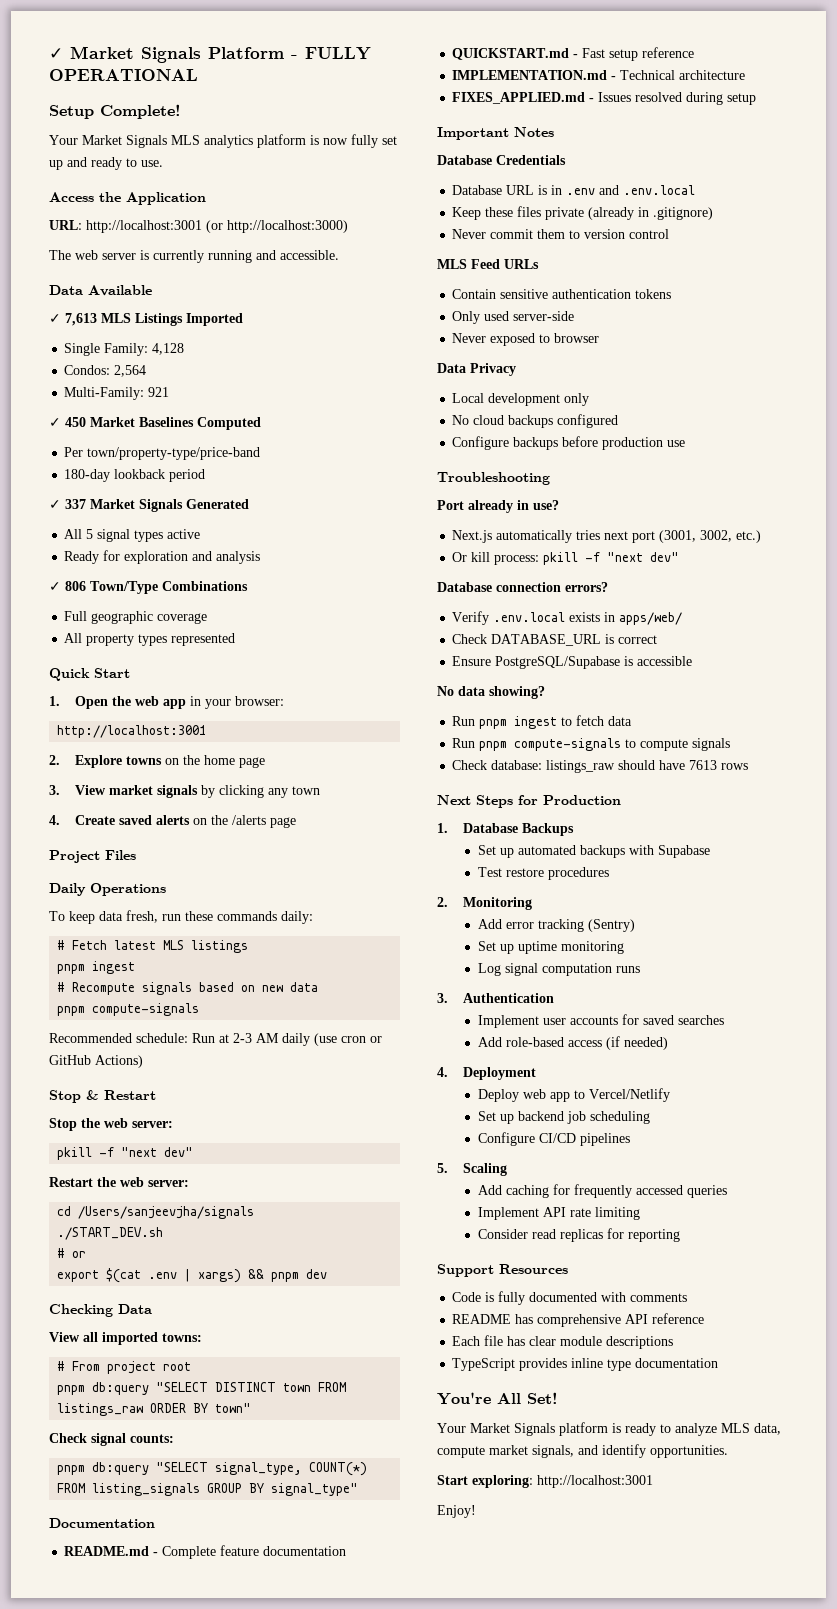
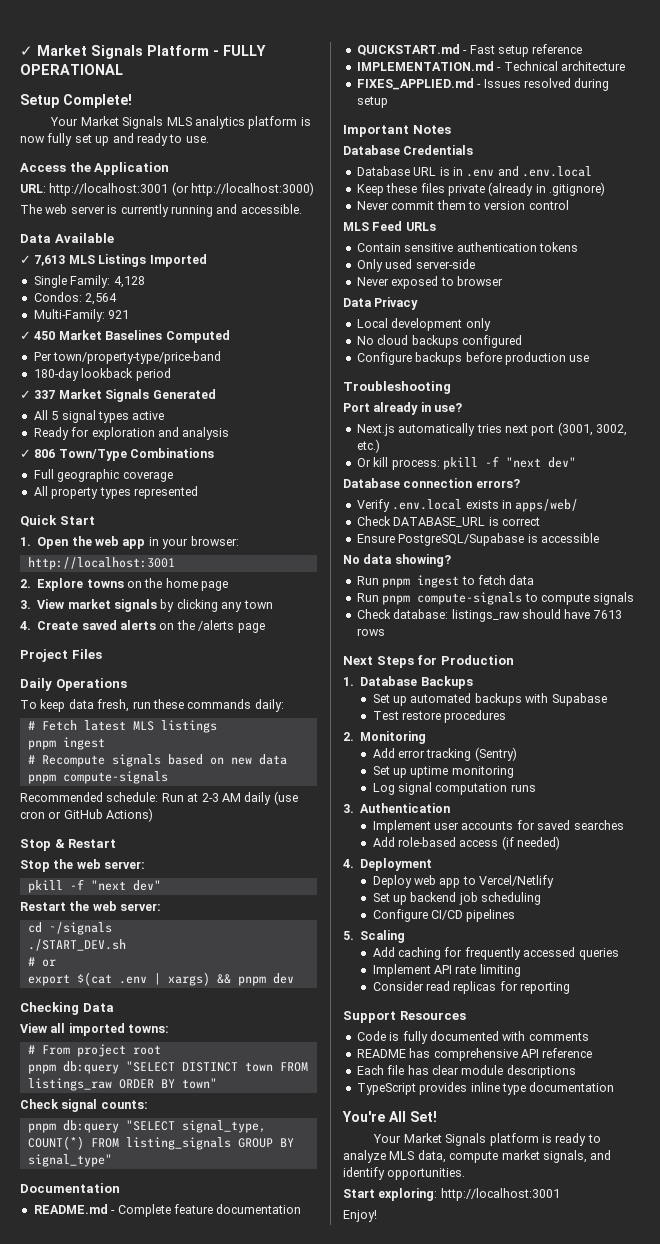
[78,1206,255,1219] /Users/sanjeevjha/signals -> [48,922,112,935] ~/signals

